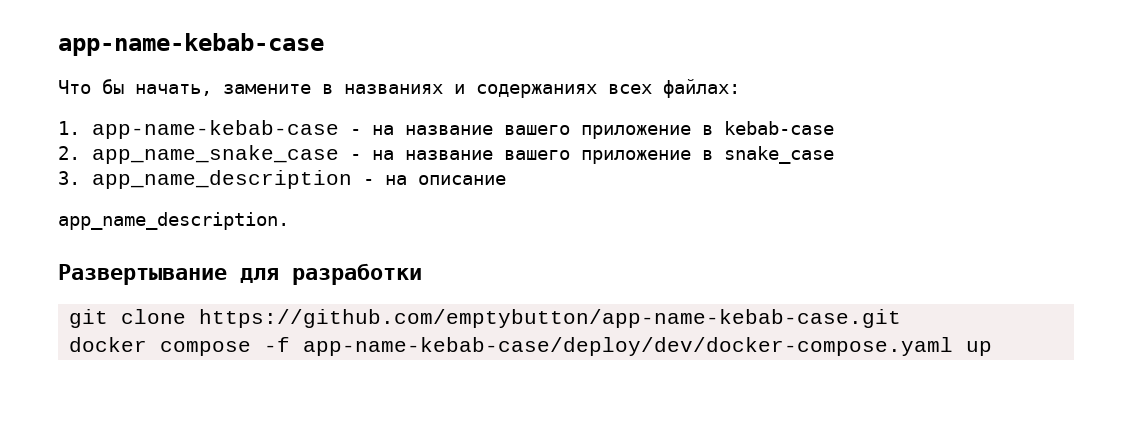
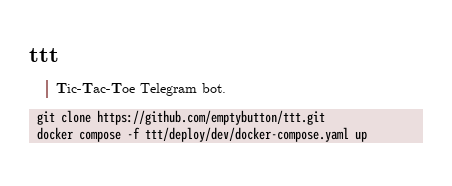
[58,33,324,56] [58,79,740,98] [58,120,834,139] [58,145,834,164] [58,170,506,189] [58,212,289,230] [58,263,422,285] app-name-kebab-case // Что бы начать, замените в названиях и содержаниях всех файлах: // 1. app-name-kebab-case - на название вашего приложение в kebab-case // 2. app_name_snake_case - на название вашего приложение в snake_case // 3. app_name_description - на описание // app_name_description. // Развертывание для разработки -> [29,48,59,62] [56,83,227,96] ttt // Tic-Tac-Toe Telegram bot.
[199,309,902,328] https://github.com/emptybutton/app-name-kebab-case.git -> [97,110,326,125] https://github.com/emptybutton/ttt.git
[303,337,954,356] app-name-kebab-case/deploy/dev/docker-compose.yaml -> [145,127,350,142] ttt/deploy/dev/docker-compose.yaml

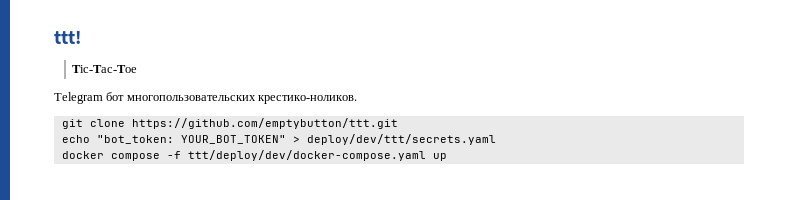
[29,48,59,62] ttt -> [54,31,81,44] ttt!
[140,83,227,96] Telegram bot. -> [54,92,358,104] // Telegram бот многопользовательских крестико-ноликов.
(326, 117) none -> [61,134,496,145] // echo "bot_token: YOUR_BOT_TOKEN" > deploy/dev/ttt/secrets.yaml

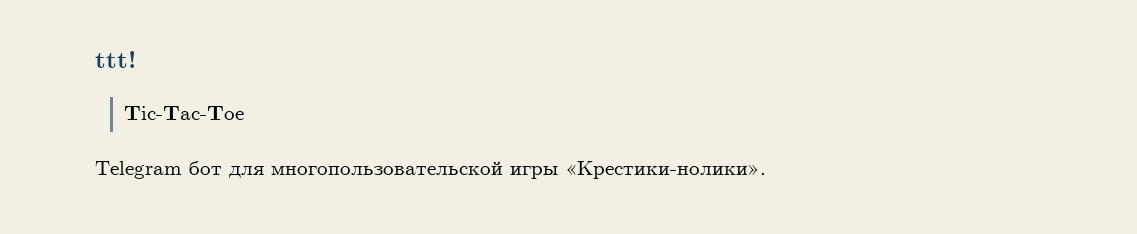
[126,95,358,104] [61,118,398,129] [61,134,496,145] [61,150,447,161] многопользовательских крестико-ноликов. // git clone https://github.com/emptybutton/ttt.git // echo "bot_token: YOUR_BOT_TOKEN" > deploy/dev/ttt/secrets.yaml // docker compose -f ttt/deploy/dev/docker-compose.yaml up -> [229,161,766,179] для многопользовательской игры «Крестики-нолики».

